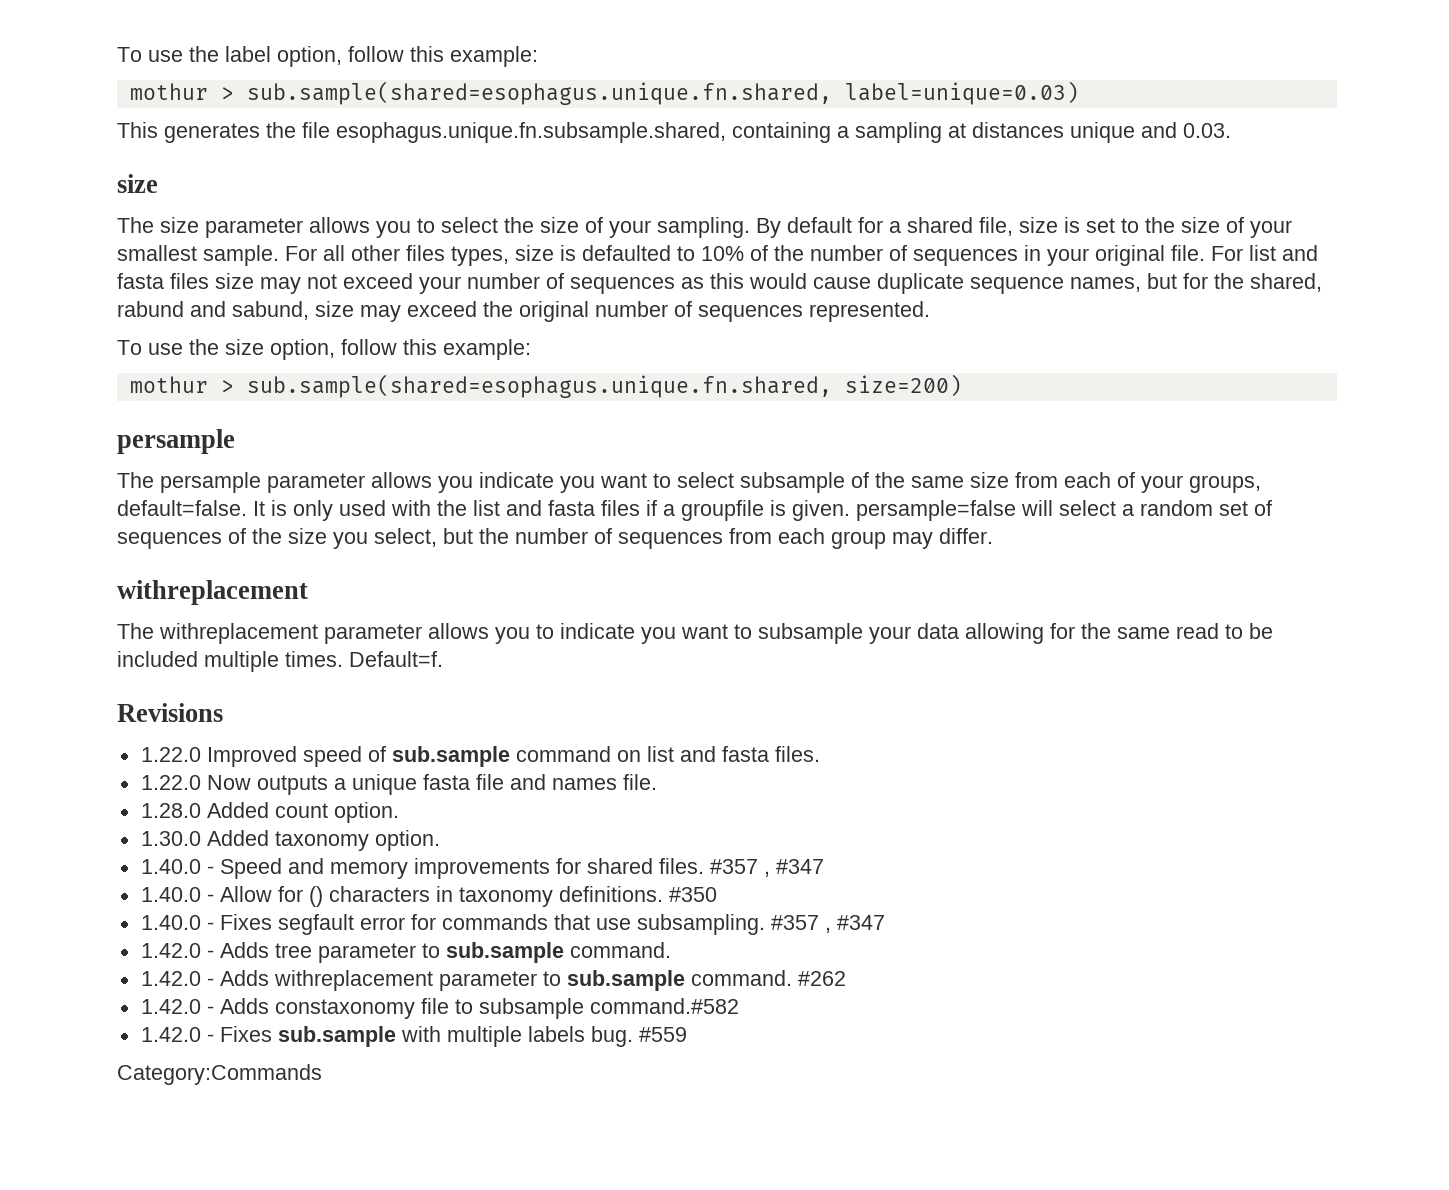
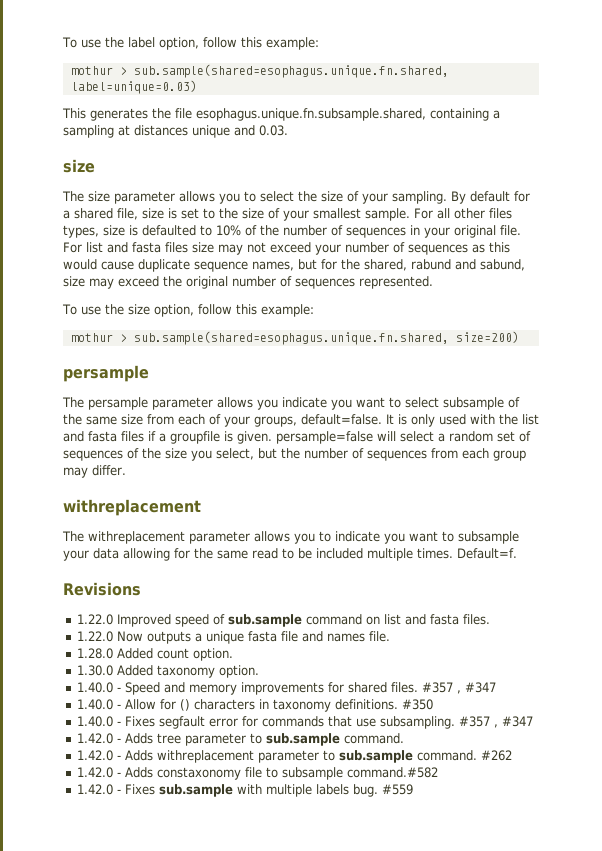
[117,1064,322,1085] // Category:Commands -> (413, 789) none

